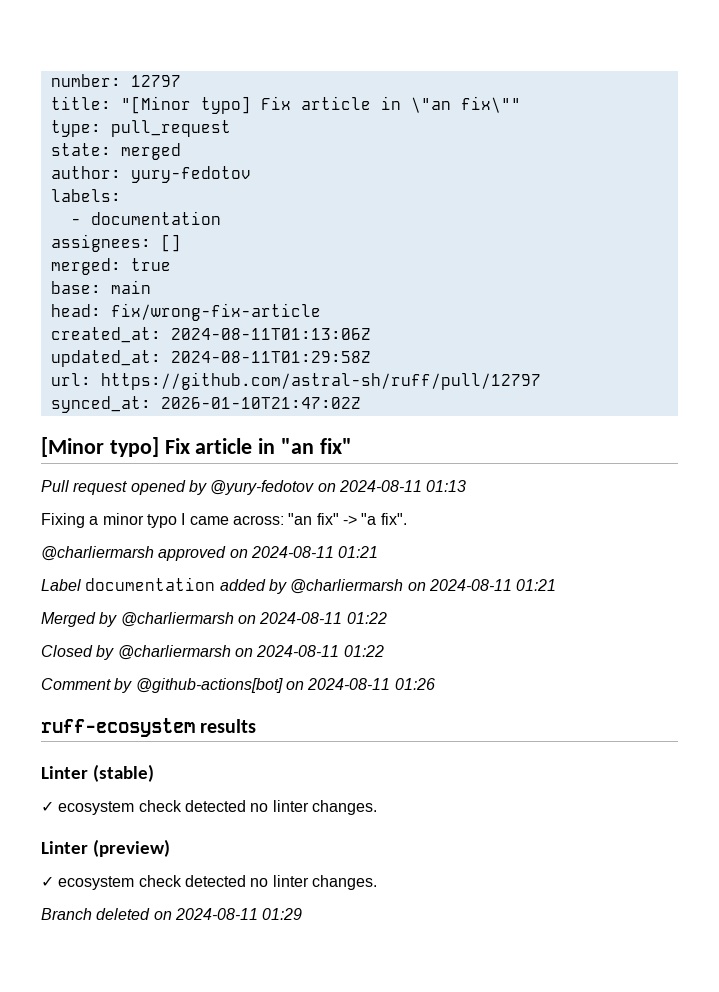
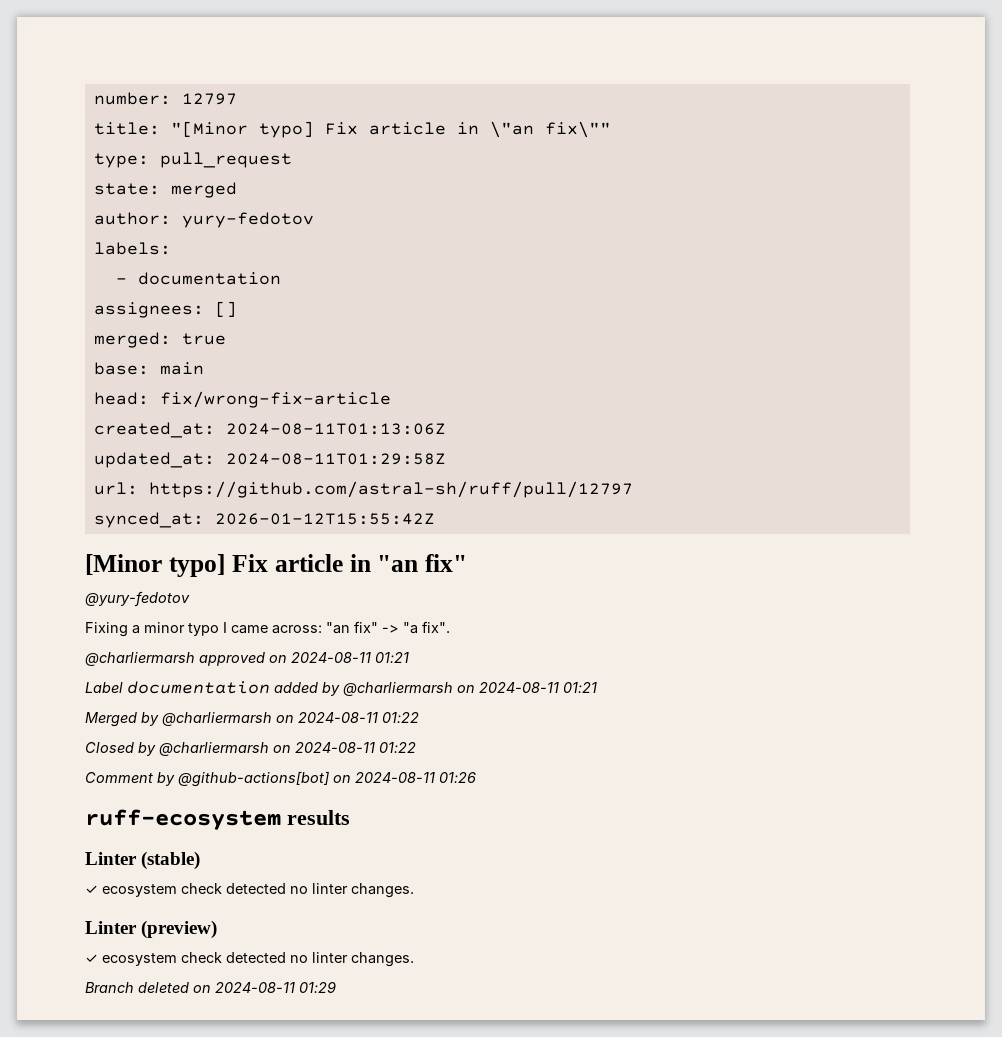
[160,397,361,409] 2026-01-10T21:47:02Z -> [214,513,435,525] 2026-01-12T15:55:42Z
[41,480,467,495] Pull request opened by @yury-fedotov on 2024-08-11 01:13 -> [85,591,190,607] @yury-fedotov

